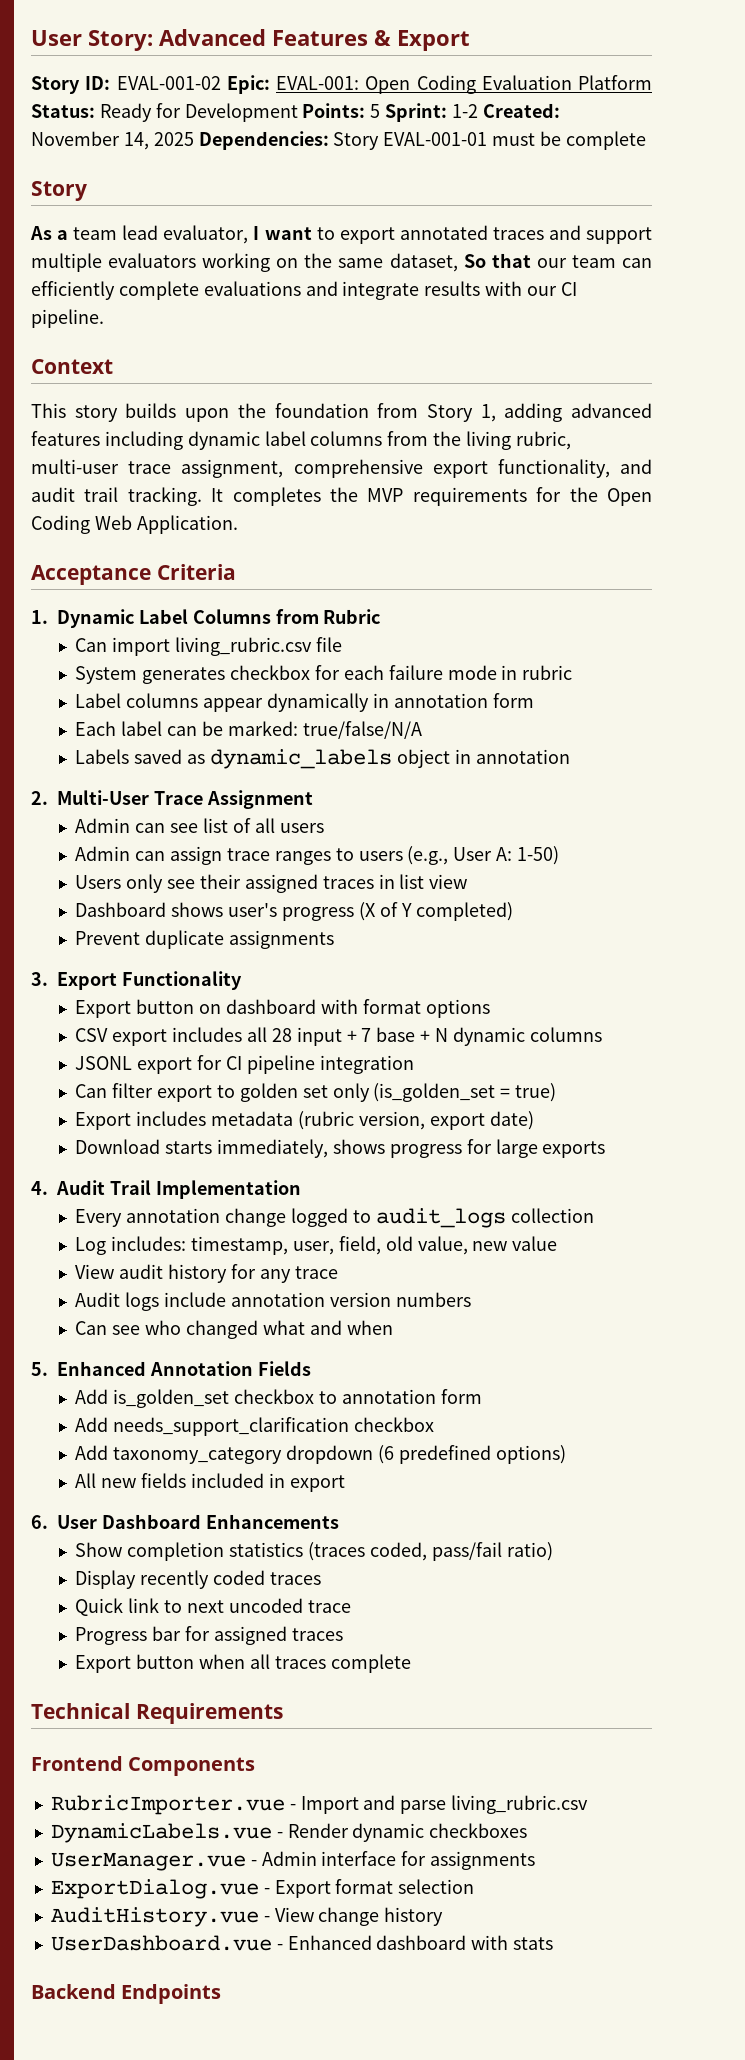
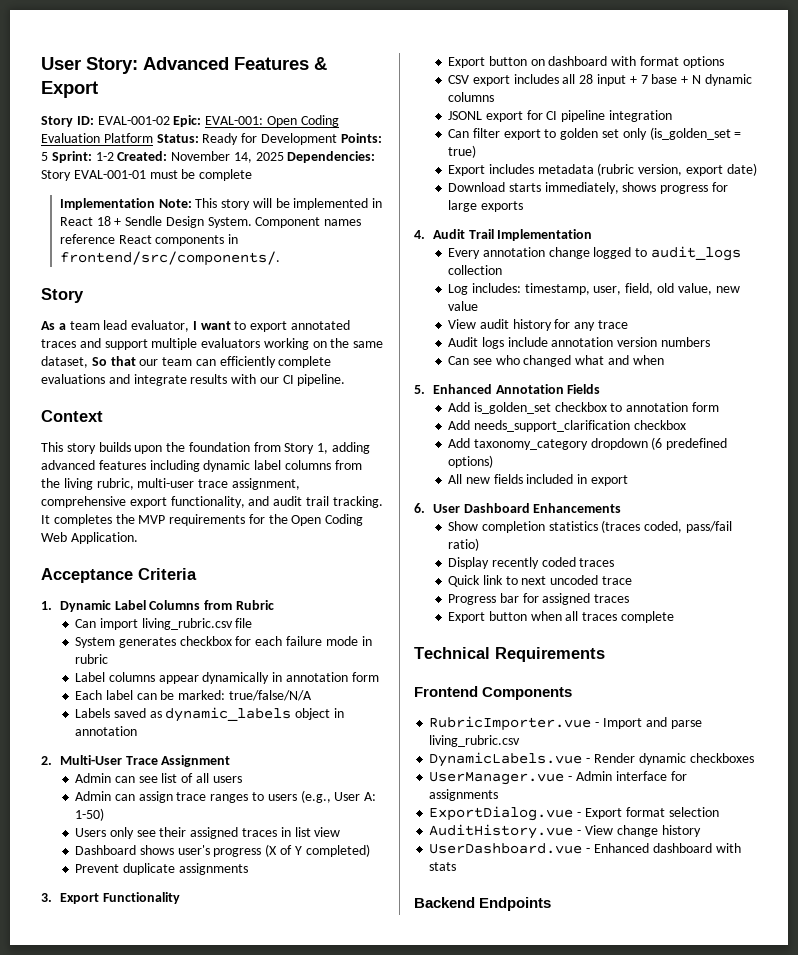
(646, 140) none -> [59,198,383,210] [59,216,362,228] [59,234,239,246] [59,251,280,266] // Implementation Note: This story will be implemented in React 18 + Sendle Design System. Component names reference React components in frontend/src/components/.

